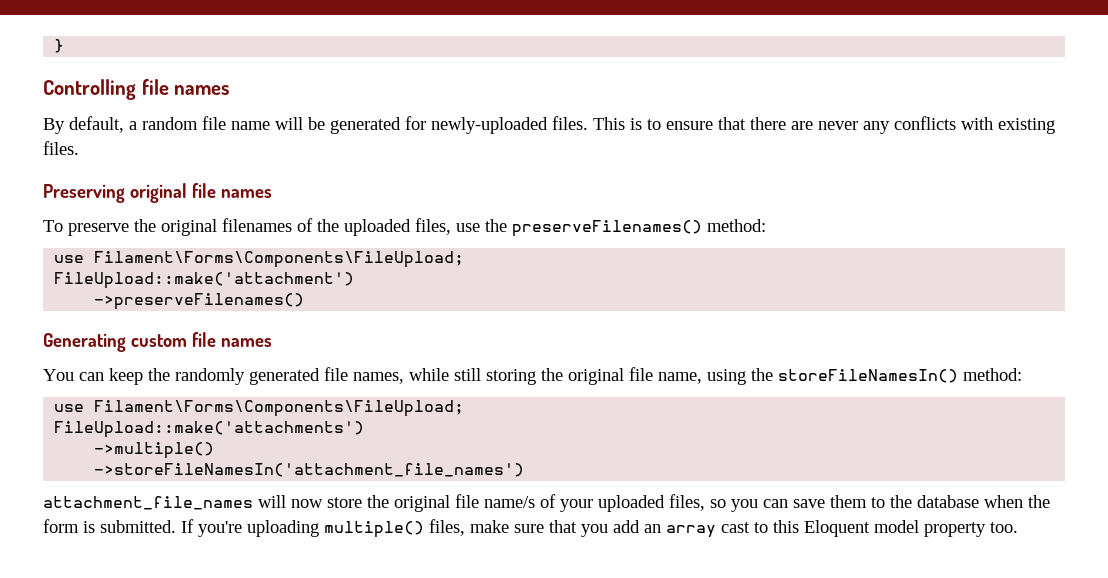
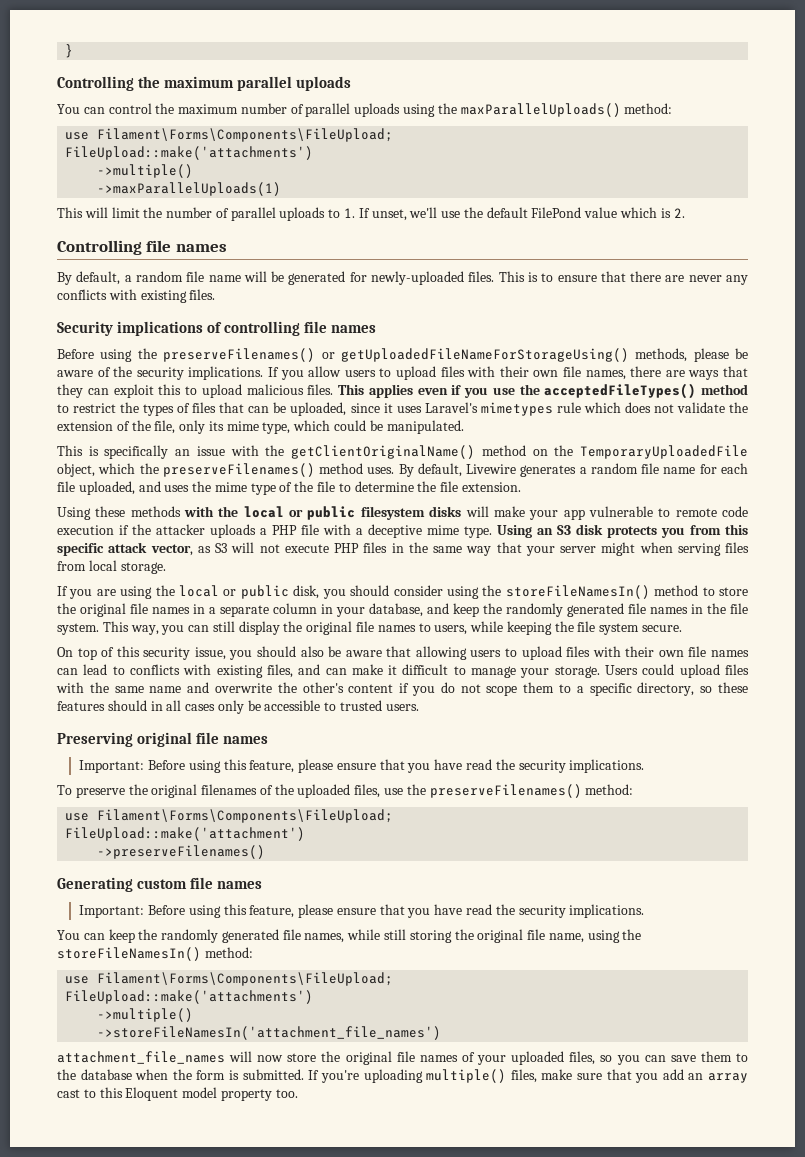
(65, 46) none -> [57,76,352,91] [57,103,673,117] [65,128,394,142] [65,146,314,160] [97,164,194,178] [97,182,282,196] [57,207,685,221] // Controlling the maximum parallel uploads // You can control the maximum number of parallel uploads using the maxParallelUploads() method: // use Filament\Forms\Components\FileUpload; // FileUpload::make('attachments') // ->multiple() // ->maxParallelUploads(1) // This will limit the number of parallel uploads to 1. If unset, we'll use the default FilePond value which is 2.
[43,183,272,203] Preserving original file names -> [57,321,377,336] [57,348,748,362] [57,366,749,380] [57,383,748,399] [57,402,748,416] [57,420,464,434] [57,445,748,459] [57,463,748,477] [57,481,521,495] [57,506,749,520] [57,524,748,538] [57,542,749,556] [57,560,166,574] [57,585,748,599] [57,603,748,617] [57,621,683,635] [57,646,749,660] [57,664,749,678] [56,682,748,696] [57,700,419,714] [57,732,269,747] [79,759,645,773] Security implications of controlling file names // Before using the preserveFilenames() or getUploadedFileNameForStorageUsing() methods, please be aware of the security implications. If you allow users to upload files with their own file names, there are ways that they can exploit this to upload malicious files. This applies even if you use the acceptedFileTypes() method to restrict the types of files that can be uploaded, since it uses Laravel's mimetypes rule which does not validate the extension of the file, only its mime type, which could be manipulated. // This is specifically an issue with the getClientOriginalName() method on the TemporaryUploadedFile object, which the preserveFilenames() method uses. By default, Livewire generates a random file name for each file uploaded, and uses the mime type of the file to determine the file extension. // Using these methods with the local or public filesystem disks will make your app vulnerable to remote code execution if the attacker uploads a PHP file with a deceptive mime type. Using an S3 disk protects you from this specific attack vector, as S3 will not execute PHP files in the same way that your server might when serving files from local storage. // If you are using the local or public disk, you should consider using the storeFileNamesIn() method to store the original file names in a separate column in your database, and keep the randomly generated file names in the file system. This way, you can still display the original file names to users, while keeping the file system secure. // On top of this security issue, you should also be aware that allowing users to upload files with their own file names can lead to conflicts with existing files, and can make it difficult to manage your storage. Users could upload files with the same name and overwrite the other's content if you do not scope them to a specific directory, so these features should in all cases only be accessible to trusted users. // Preserving original file names // Important: Before using this feature, please ensure that you have read the security implications.
(272, 342) none -> [79,904,645,918] // Important: Before using this feature, please ensure that you have read the security implications.
[484,496,535,508] name/s -> [419,1055,458,1062] names

